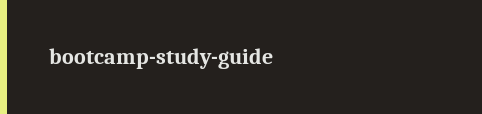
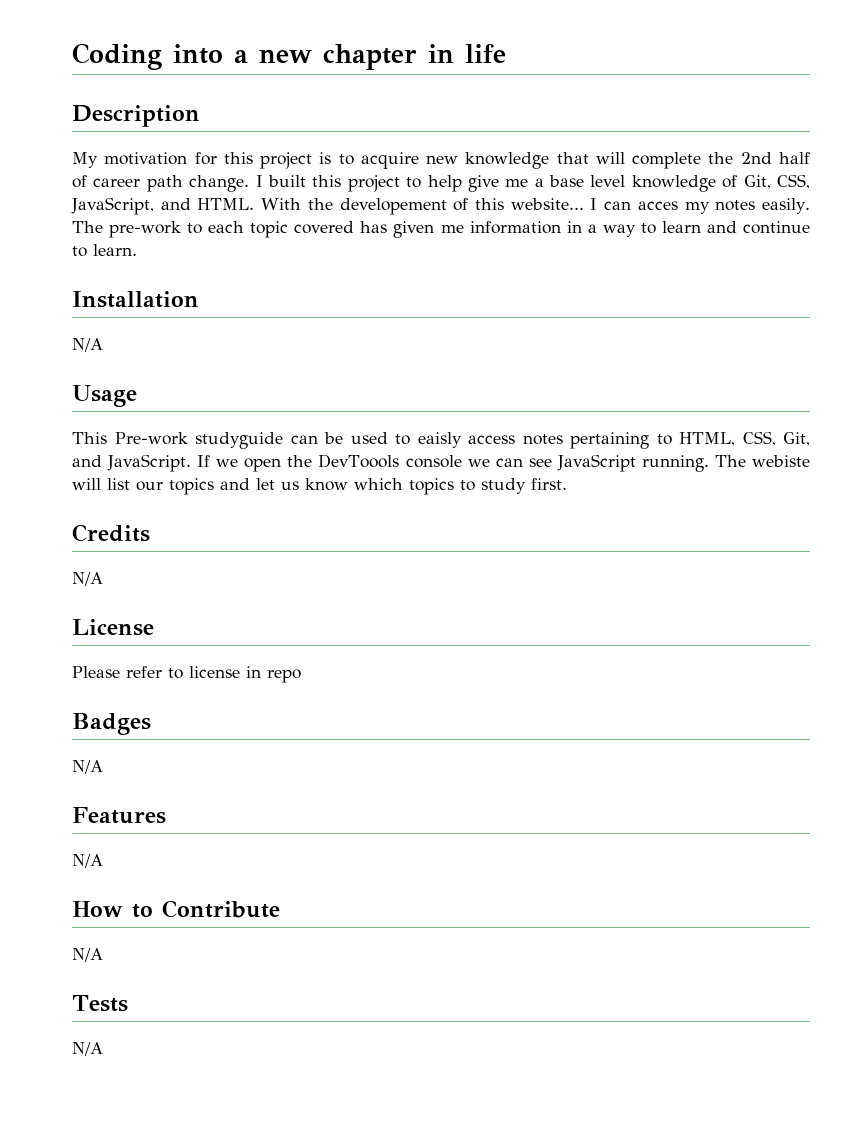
[49,48,273,69] bootcamp-study-guide -> [72,43,506,70] [72,105,200,127] [72,152,810,169] [72,174,811,192] [71,197,811,215] [72,221,810,238] [72,244,137,257] [72,291,199,308] [72,338,103,352] [72,385,137,407] [72,431,810,449] [72,454,810,472] [72,478,567,495] [72,524,150,542] [72,572,103,586] [72,619,154,636] [72,666,301,683] [72,713,151,735] [72,760,103,774] [72,807,166,824] [72,854,103,868] [72,900,280,918] [72,948,103,962] [72,995,128,1012] [72,1042,103,1056] Coding into a new chapter in life // Description // My motivation for this project is to acquire new knowledge that will complete the 2nd half of career path change. I built this project to help give me a base level knowledge of Git, CSS, JavaScript, and HTML. With the developement of this website... I can acces my notes easily. The pre-work to each topic covered has given me information in a way to learn and continue to learn. // Installation // N/A // Usage // This Pre-work studyguide can be used to eaisly access notes pertaining to HTML, CSS, Git, and JavaScript. If we open the DevToools console we can see JavaScript running. The webiste will list our topics and let us know which topics to study first. // Credits // N/A // License // Please refer to license in repo // Badges // N/A // Features // N/A // How to Contribute // N/A // Tests // N/A

